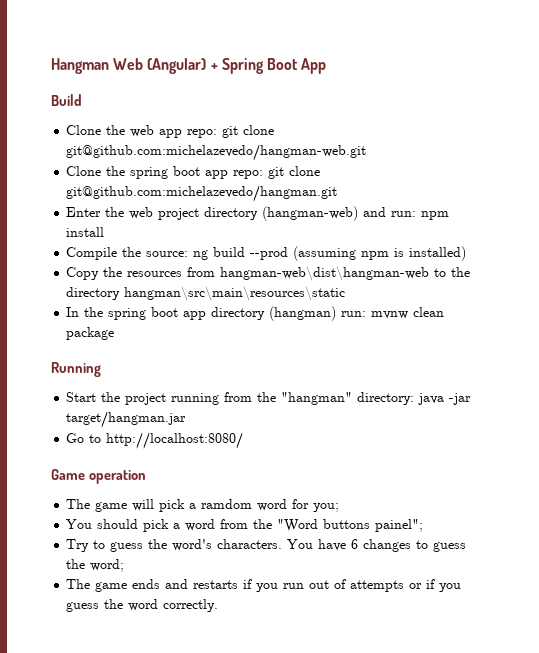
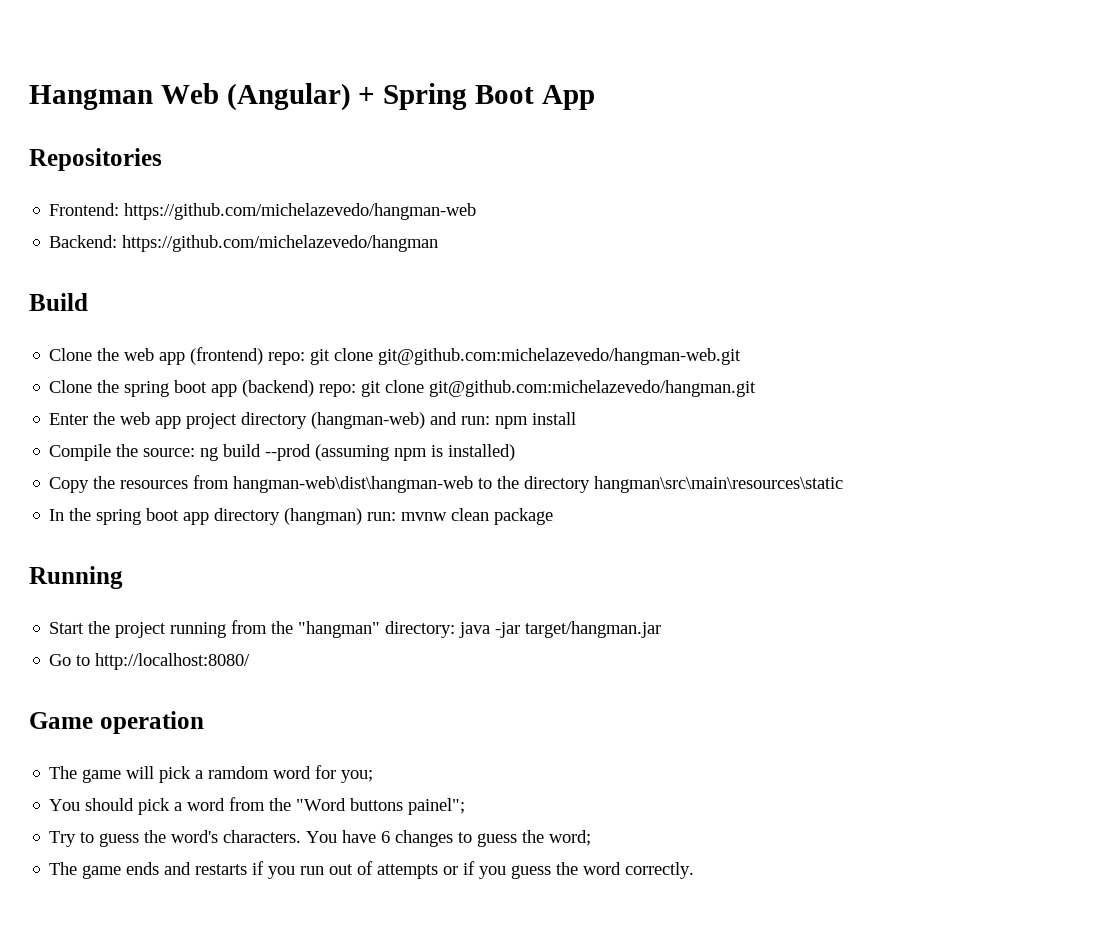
(327, 66) none -> [29,148,162,171] [49,203,477,220] [49,235,439,252] // Repositories // Frontend: https://github.com/michelazevedo/hangman-web // Backend: https://github.com/michelazevedo/hangman
(183, 133) none -> [190,347,264,365] (frontend)
(229, 174) none -> [242,380,315,397] (backend)
(154, 213) none -> [155,416,182,429] app

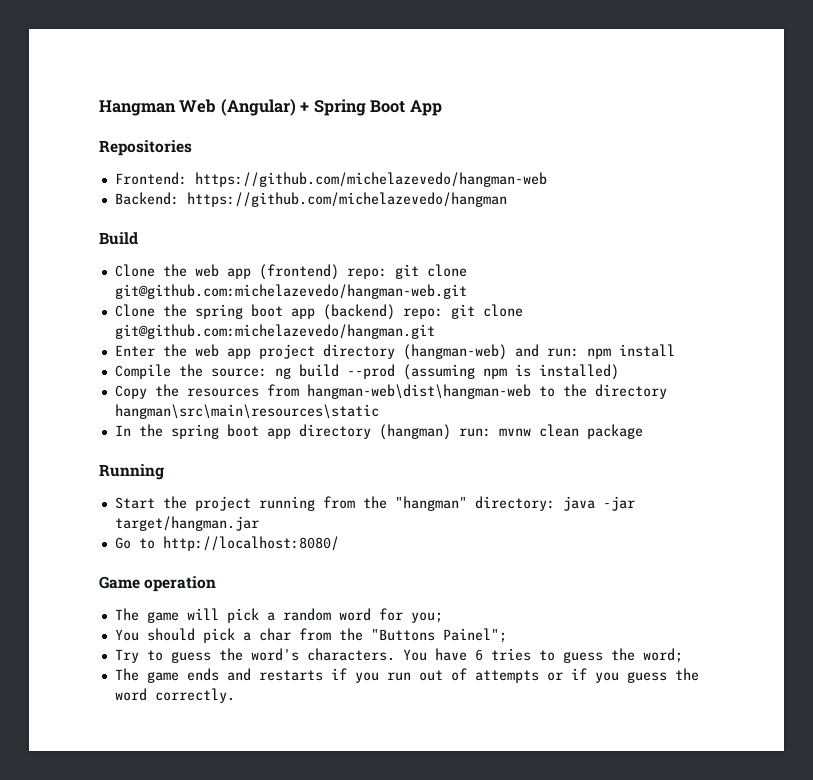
[208,766,270,779] ramdom -> [282,608,331,621] random
[187,797,466,815] word from the "Word buttons painel"; -> [258,628,507,643] char from the "Buttons Painel";
[395,830,454,847] changes -> [490,648,531,661] tries

